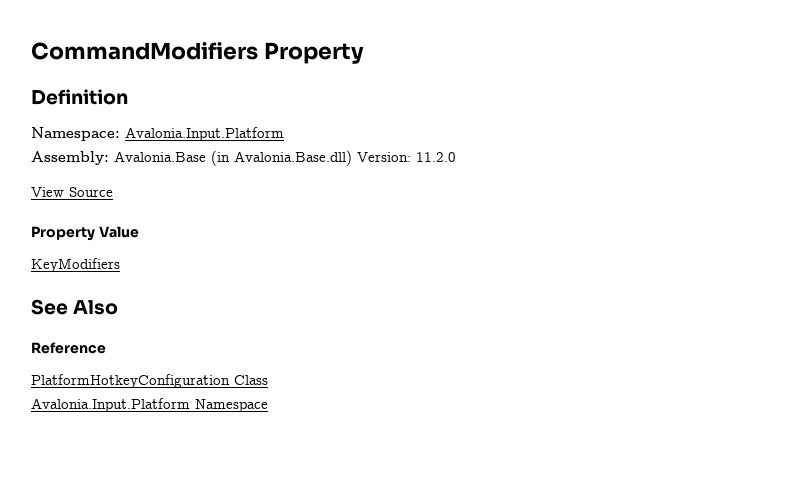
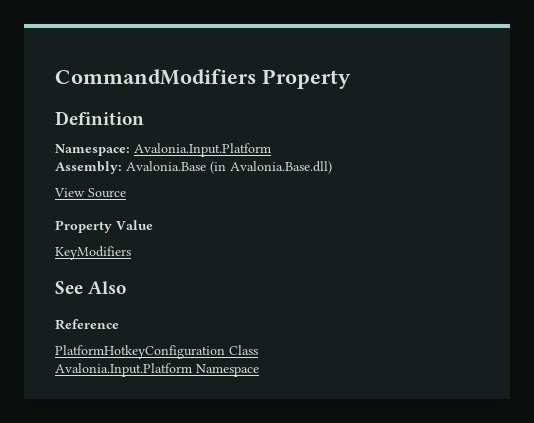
[357,152,456,162] Version: 11.2.0 -> (332, 167) none

